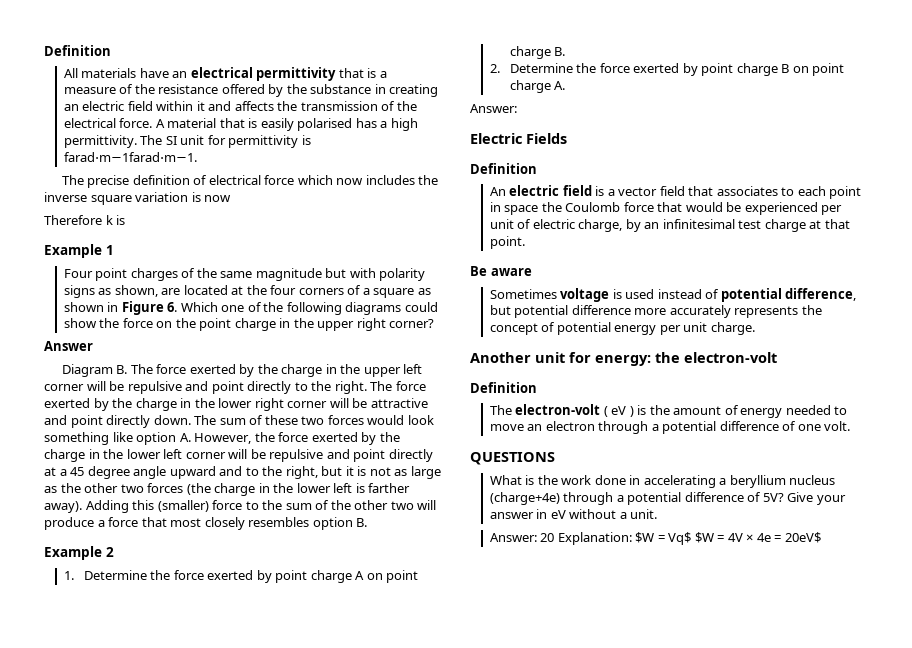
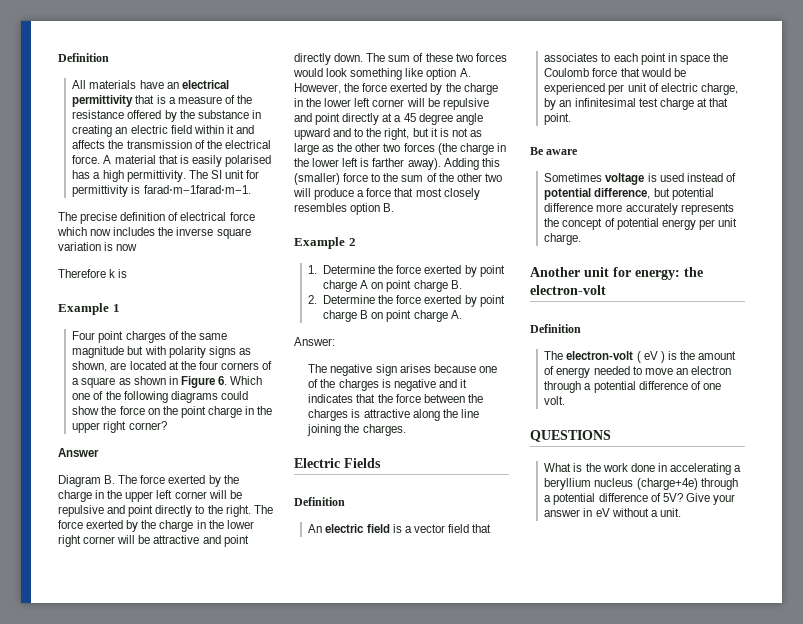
(517, 108) none -> [308,364,497,376] [308,379,468,391] [308,394,483,403] [308,409,479,421] [307,424,406,436] // The negative sign arises because one of the charges is negative and it indicates that the force between the charges is attractive along the line joining the charges.
[489,532,821,545] // Answer: 20 Explanation: $W = Vq$ $W = 4V × 4e = 20eV$ -> (681, 512) none

